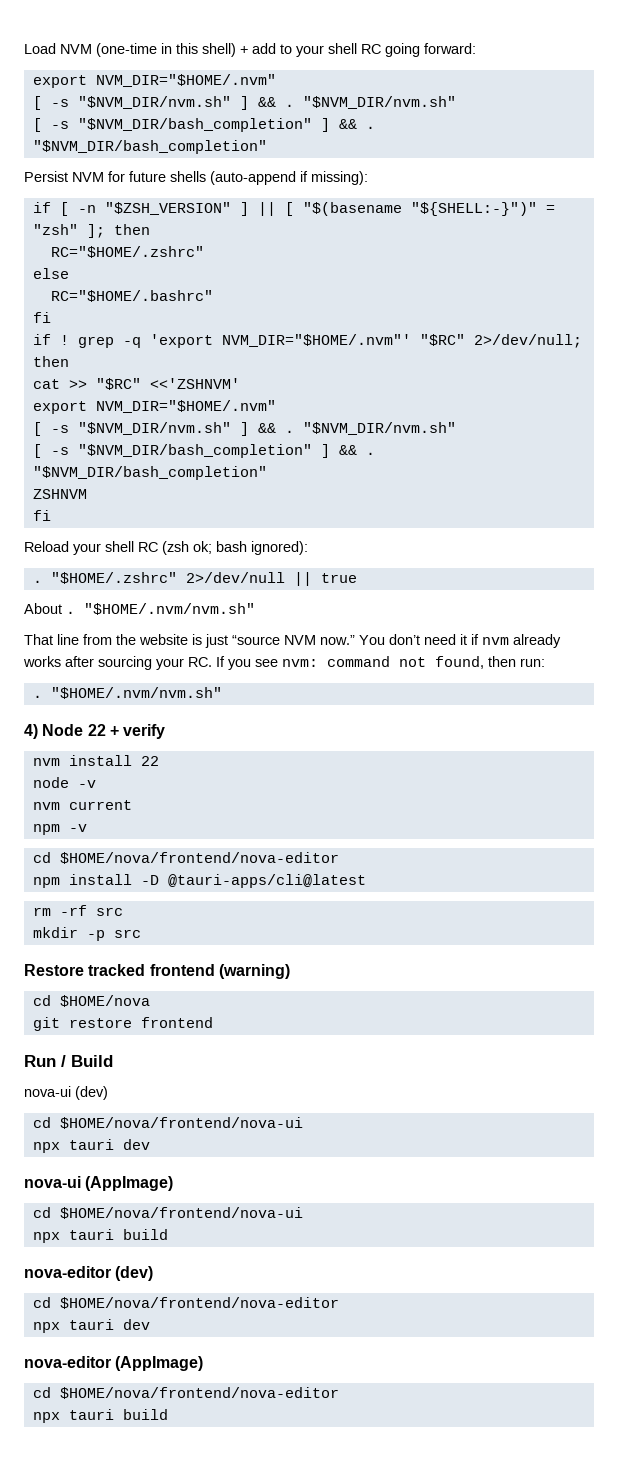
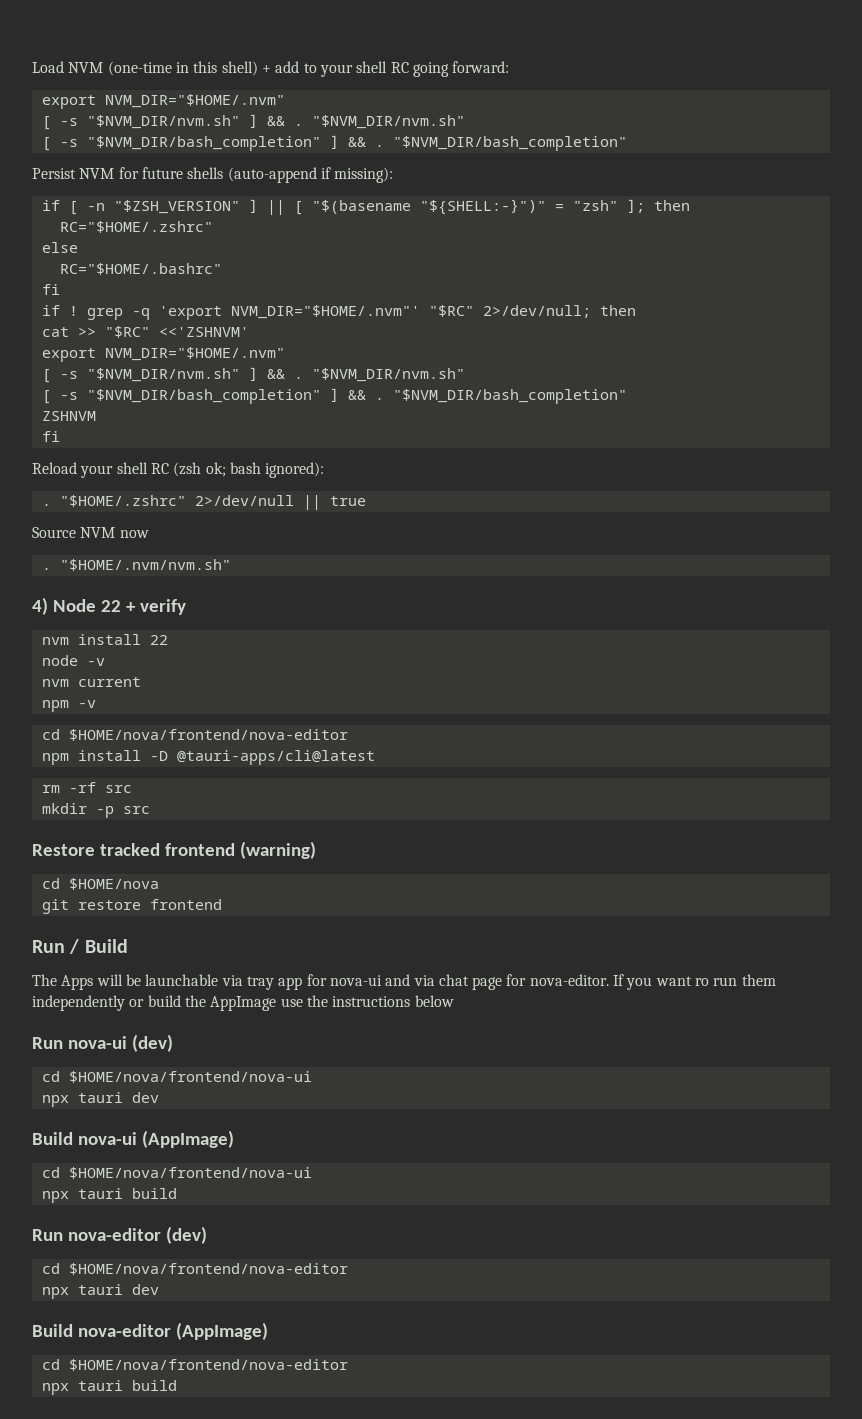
[24,603,255,615] [24,634,561,648] [23,656,545,670] About . "$HOME/.nvm/nvm.sh" // That line from the website is just “source NVM now.” You don’t need it if nvm already works after sourcing your RC. If you see nvm: command not found, then run: -> [32,527,149,538] Source NVM now
(113, 1061) none -> [32,974,776,990] [32,995,454,1011] [32,1037,63,1049] The Apps will be launchable via tray app for nova-ui and via chat page for nova-editor. If you want ro run them independently or build the AppImage use the instructions below // Run
(150, 1144) none -> [32,1132,73,1145] Build
(168, 1234) none -> [32,1229,63,1241] Run
(150, 1324) none -> [32,1324,73,1337] Build

